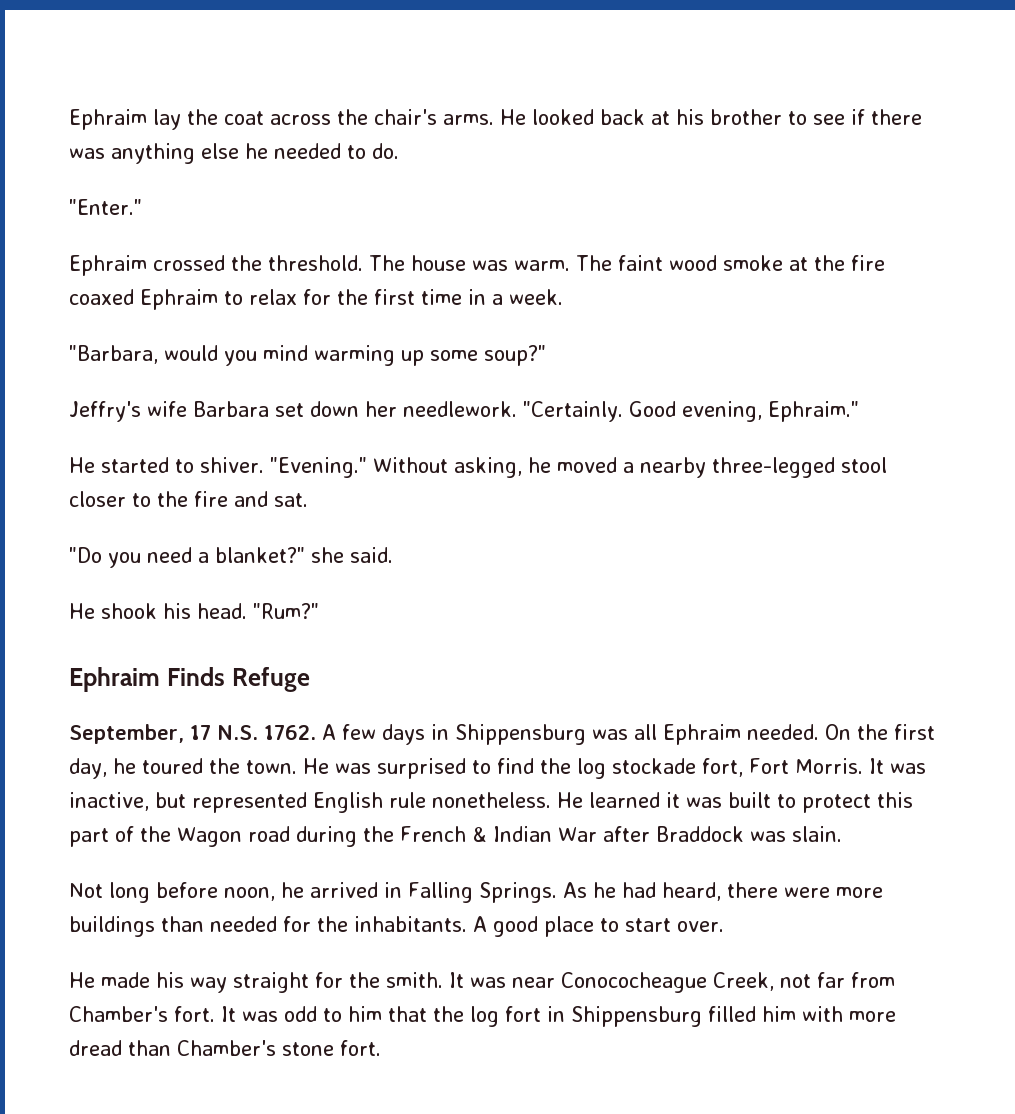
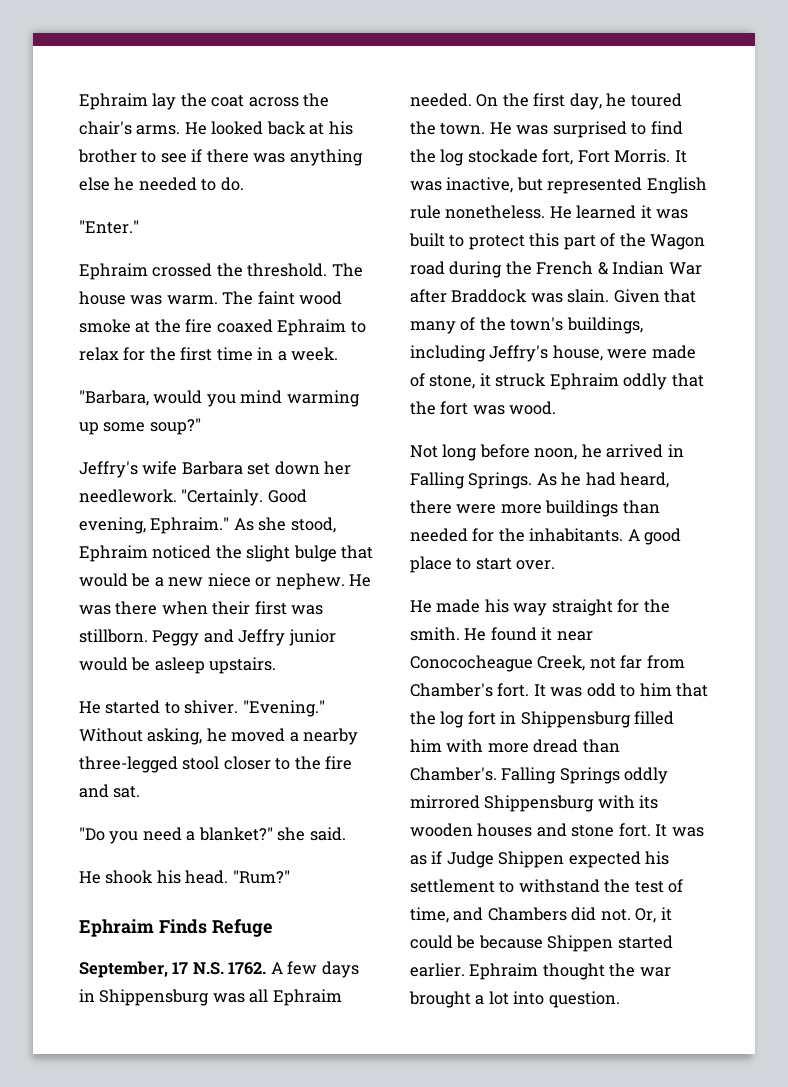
(859, 411) none -> [233,517,336,533] [79,545,374,562] [79,573,372,590] [79,601,324,615] [79,629,336,646] [79,657,277,674] As she stood, Ephraim noticed the slight bulge that would be a new niece or nephew. He was there when their first was stillborn. Peggy and Jeffry junior would be asleep upstairs.
(842, 834) none -> [613,289,697,303] [410,317,643,334] [410,345,696,362] [410,373,704,390] [410,401,557,415] Given that many of the town's buildings, including Jeffry's house, were made of stone, it struck Ephraim oddly that the fort was wood.
[449,972,506,988] It was -> [464,627,553,641] He found it
[177,1040,381,1056] Chamber's stone fort. -> [410,767,669,784] [410,795,659,812] [410,823,704,837] [410,851,670,868] [410,879,684,893] [410,907,672,923] [410,935,673,952] [410,963,671,980] [409,991,620,1008] Chamber's. Falling Springs oddly mirrored Shippensburg with its wooden houses and stone fort. It was as if Judge Shippen expected his settlement to withstand the test of time, and Chambers did not. Or, it could be because Shippen started earlier. Ephraim thought the war brought a lot into question.

